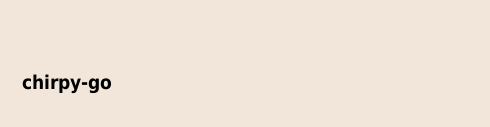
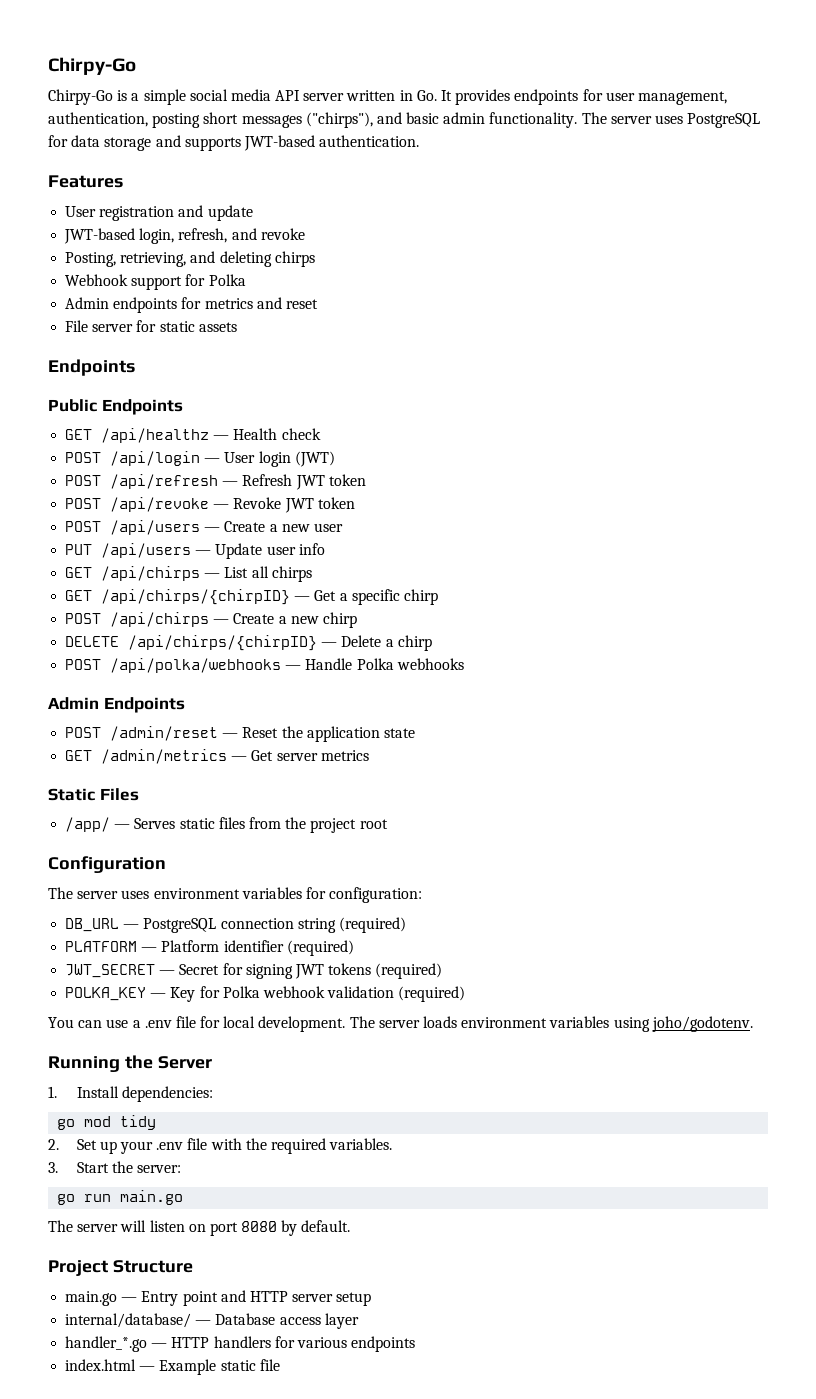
[22,74,112,94] chirpy-go -> [48,57,136,75] [48,89,727,105] [48,112,761,128] [48,135,420,151] [48,175,123,188] [65,205,253,221] [64,228,305,244] [65,251,315,267] [65,274,246,290] [65,297,318,313] [65,320,237,332] [48,359,135,376] [48,399,183,415] [65,428,321,443] [65,451,335,467] [65,474,366,490] [65,497,355,513] [65,520,343,535] [65,543,325,559] [65,566,312,582] [65,589,438,605] [65,612,357,628] [65,635,432,651] [65,658,464,673] [48,697,185,713] [65,726,415,742] [65,749,369,764] [48,788,139,801] [65,817,388,833] [48,856,166,873] [48,887,423,903] [65,917,406,933] [65,940,354,956] [65,963,443,979] [65,986,466,1002] [48,1016,753,1032] [48,1055,212,1072] [48,1086,213,1102] [57,1115,157,1130] [48,1138,393,1154] [48,1161,182,1173] [57,1190,184,1205] [48,1220,351,1236] [48,1260,193,1276] [65,1290,372,1306] [65,1313,359,1329] [65,1336,416,1352] [65,1359,280,1375] Chirpy-Go // Chirpy-Go is a simple social media API server written in Go. It provides endpoints for user management, authentication, posting short messages ("chirps"), and basic admin functionality. The server uses PostgreSQL for data storage and supports JWT-based authentication. // Features // User registration and update // JWT-based login, refresh, and revoke // Posting, retrieving, and deleting chirps // Webhook support for Polka // Admin endpoints for metrics and reset // File server for static assets // Endpoints // Public Endpoints // GET /api/healthz — Health check // POST /api/login — User login (JWT) // POST /api/refresh — Refresh JWT token // POST /api/revoke — Revoke JWT token // POST /api/users — Create a new user // PUT /api/users — Update user info // GET /api/chirps — List all chirps // GET /api/chirps/{chirpID} — Get a specific chirp // POST /api/chirps — Create a new chirp // DELETE /api/chirps/{chirpID} — Delete a chirp // POST /api/polka/webhooks — Handle Polka webhooks // Admin Endpoints // POST /admin/reset — Reset the application state // GET /admin/metrics — Get server metrics // Static Files // /app/ — Serves static files from the project root // Configuration // The server uses environment variables for configuration: // DB_URL — PostgreSQL connection string (required) // PLATFORM — Platform identifier (required) // JWT_SECRET — Secret for signing JWT tokens (required) // POLKA_KEY — Key for Polka webhook validation (required) // You can use a .env file for local development. The server loads environment variables using joho/godotenv. // Running the Server // 1. Install dependencies: // go mod tidy // 2. Set up your .env file with the required variables. // 3. Start the server: // go run main.go // The server will listen on port 8080 by default. // Project Structure // main.go — Entry point and HTTP server setup // internal/database/ — Database access layer // handler_*.go — HTTP handlers for various endpoints // index.html — Example static file

